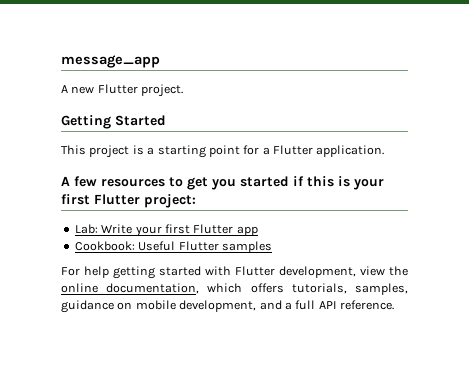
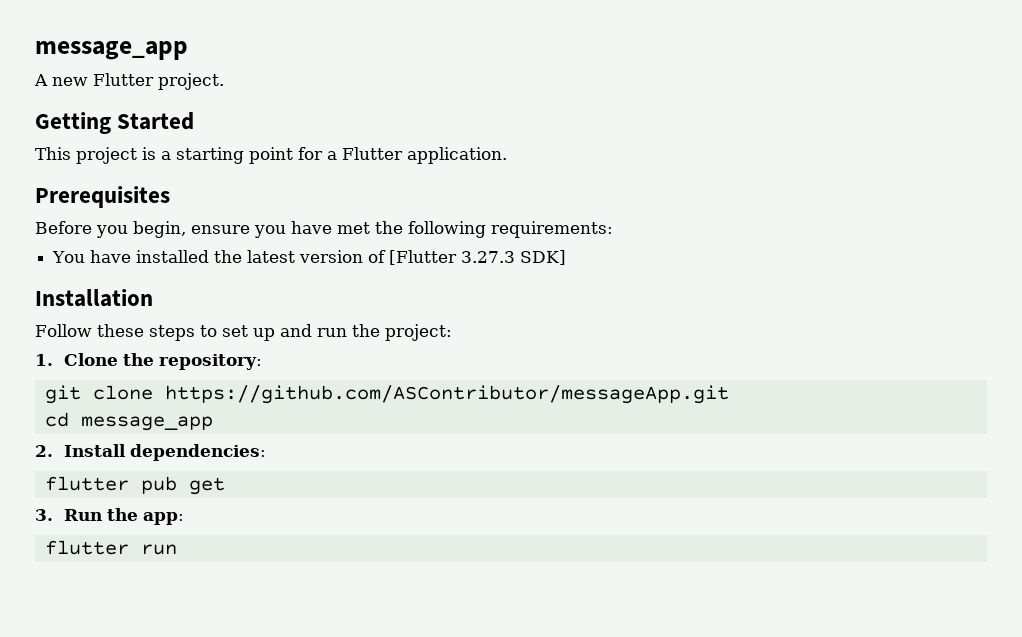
[61,176,384,190] [61,194,196,208] [74,224,258,237] [74,241,272,253] [61,266,408,279] [61,283,408,295] [61,300,394,313] A few resources to get you started if this is your first Flutter project: // Lab: Write your first Flutter app // Cookbook: Useful Flutter samples // For help getting started with Flutter development, view the online documentation, which offers tutorials, samples, guidance on mobile development, and a full API reference. -> [35,186,170,208] [35,221,613,238] [52,250,567,265] [35,289,153,307] [35,324,452,341] [35,353,262,370] [44,385,729,404] [44,412,213,431] [35,444,266,461] [44,476,225,495] [35,508,184,525] [44,540,177,555] Prerequisites // Before you begin, ensure you have met the following requirements: // You have installed the latest version of [Flutter 3.27.3 SDK] // Installation // Follow these steps to set up and run the project: // 1. Clone the repository: // git clone https://github.com/ASContributor/messageApp.git // cd message_app // 2. Install dependencies: // flutter pub get // 3. Run the app: // flutter run

